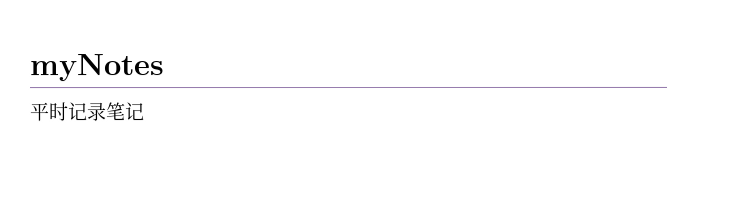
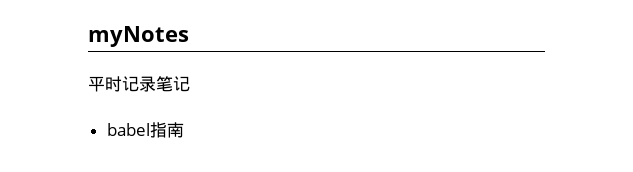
(145, 111) none -> [106,122,184,138] // babel指南

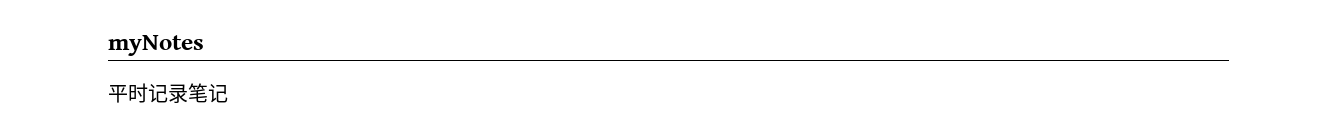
[106,122,184,138] // babel指南 -> (228, 93) none

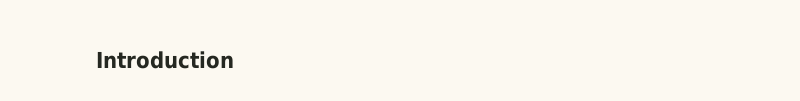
[108,35,204,56] [108,83,228,103] myNotes // 平时记录笔记 -> [96,51,234,69] Introduction

